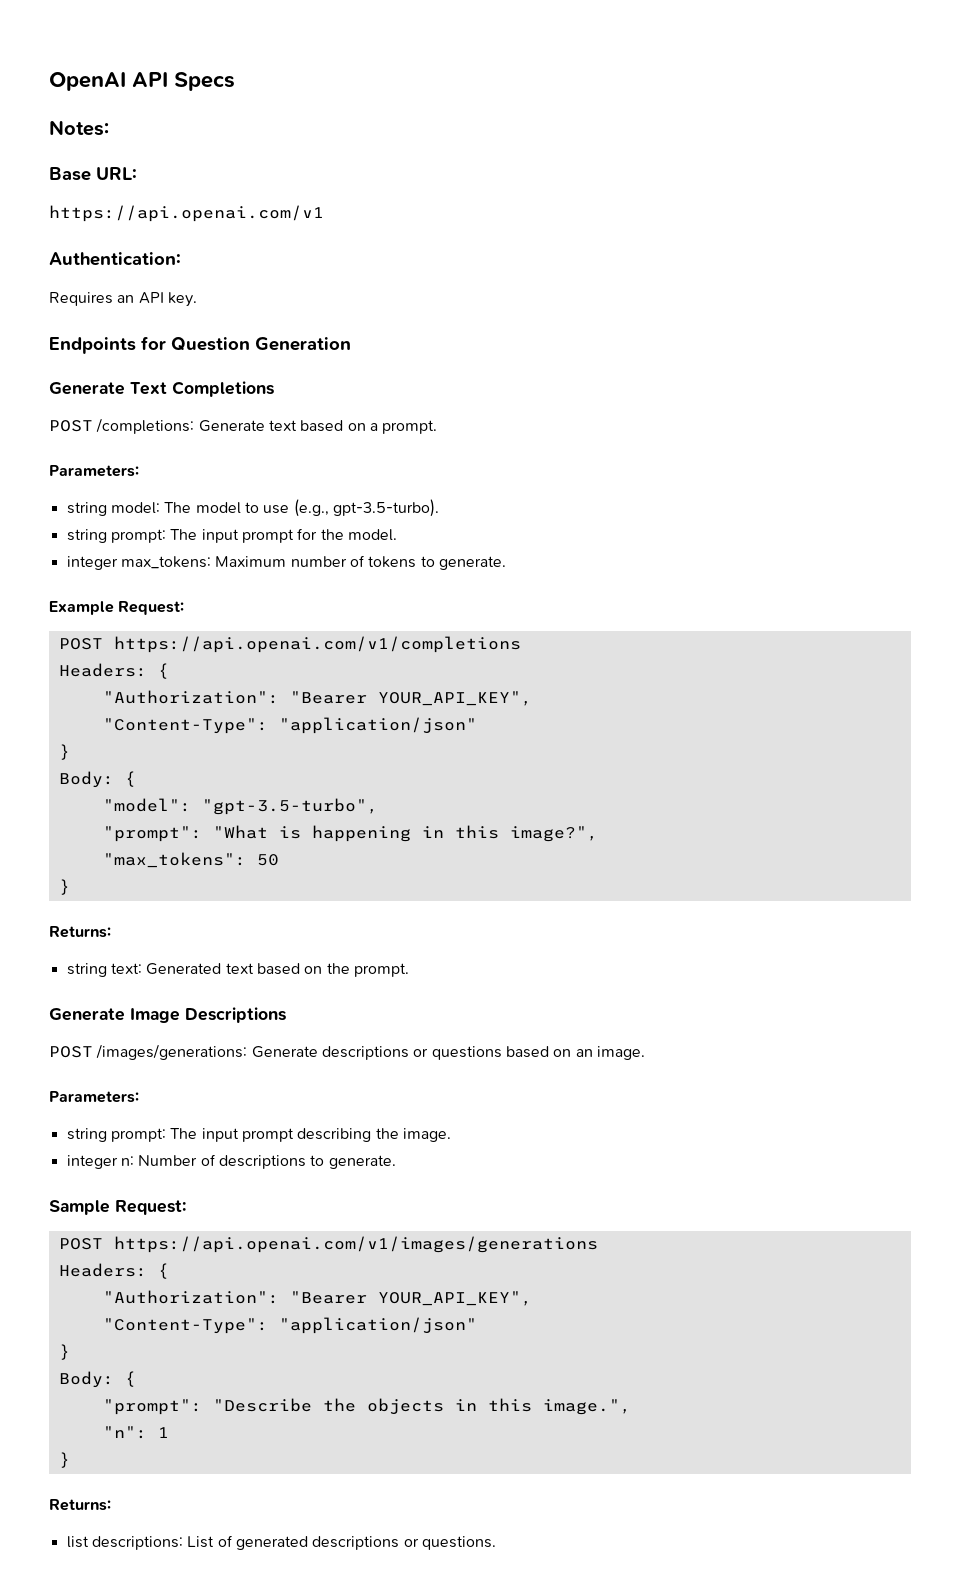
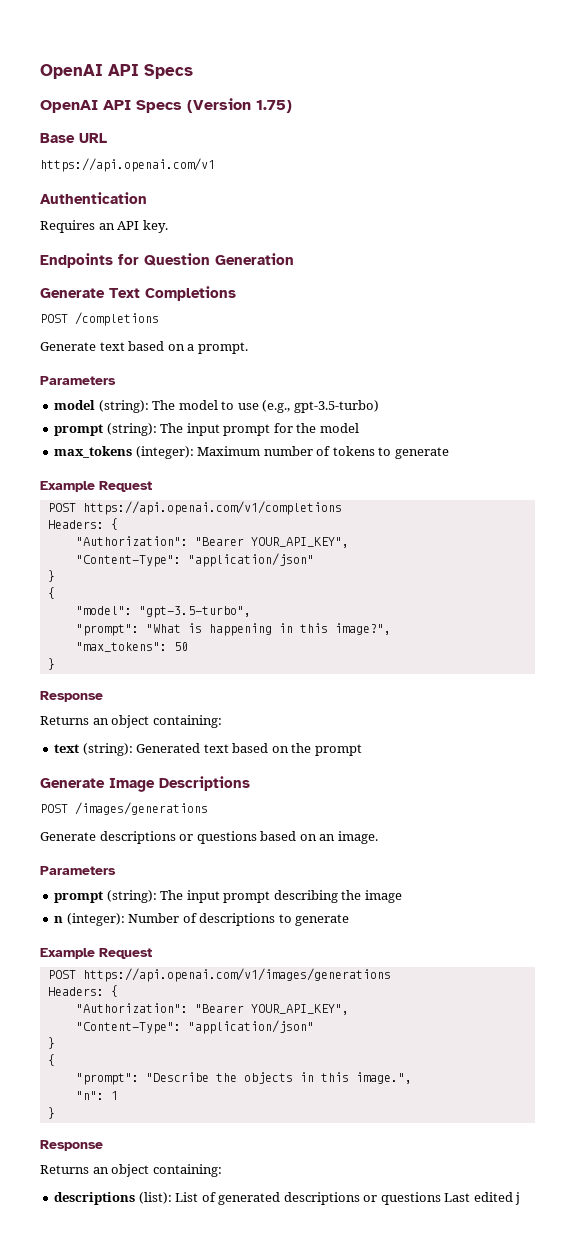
[49,120,109,136] Notes: -> [40,98,292,113] OpenAI API Specs (Version 1.75)
[96,167,137,180] URL: -> [79,133,107,143] URL
[49,252,181,266] Authentication: -> [40,192,147,204] Authentication
[96,418,195,434] /completions: -> [75,312,159,326] /completions //
[49,465,139,477] [66,502,160,516] Parameters: // string model: -> [40,376,116,385] [54,400,149,413] Parameters // model (string):
[332,499,439,517] [66,529,166,543] gpt-3.5-turbo). // string prompt: -> [293,400,379,413] [54,423,157,436] gpt-3.5-turbo) // prompt (string):
[347,529,397,541] [66,556,211,570] model. // integer max_tokens: -> [319,423,359,433] [54,446,194,459] model // max_tokens (integer):
[438,556,506,570] [49,601,185,615] generate. // Example Request: -> [394,447,449,459] [40,481,152,492] generate // Example Request
[58,771,114,788] Body: -> (55, 576) none
[49,926,111,938] [66,963,142,977] Returns: // string text: -> [40,691,103,702] [40,715,222,728] [54,743,133,756] Response // Returns an object containing: // text (string):
[353,963,409,977] prompt. -> [314,744,362,756] prompt
[96,1044,248,1060] /images/generations: -> [75,802,208,815] /images/generations //
[49,1091,139,1103] [66,1128,166,1142] Parameters: // string prompt: -> [40,866,116,875] [54,890,157,903] Parameters // prompt (string):
[402,1128,451,1142] [66,1155,134,1169] image. // integer n: -> [364,890,402,903] [54,913,125,926] image // n (integer):
[328,1155,396,1169] [49,1200,186,1215] generate. // Sample Request: -> [295,914,350,926] [40,948,152,959] generate // Example Request
[58,1371,114,1388] Body: -> (55, 1043) none
[49,1499,111,1511] [66,1536,183,1550] Returns: // list descriptions: -> [40,1140,103,1151] [40,1164,222,1177] [54,1192,172,1205] Response // Returns an object containing: // descriptions (list):
[421,1536,496,1550] questions. -> [380,1192,521,1205] questions Last edited j

